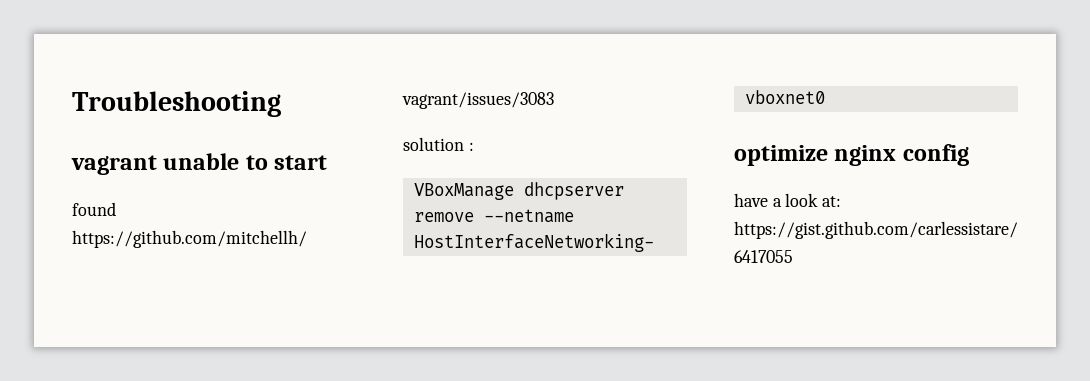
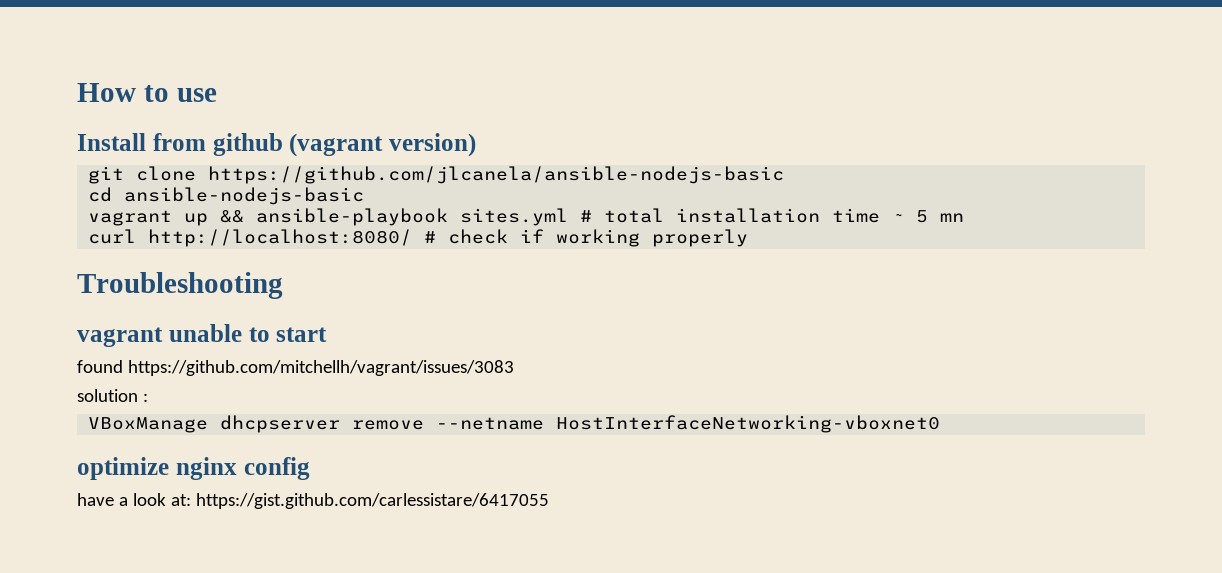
(72, 104) none -> [77,83,217,102] [77,133,476,157] [88,166,785,184] [88,187,365,205] [88,208,965,226] [88,229,749,247] How to use // Install from github (vagrant version) // git clone https://github.com/jlcanela/ansible-nodejs-basic // cd ansible-nodejs-basic // vagrant up && ansible-playbook sites.yml # total installation time ~ 5 mn // curl http://localhost:8080/ # check if working properly //

